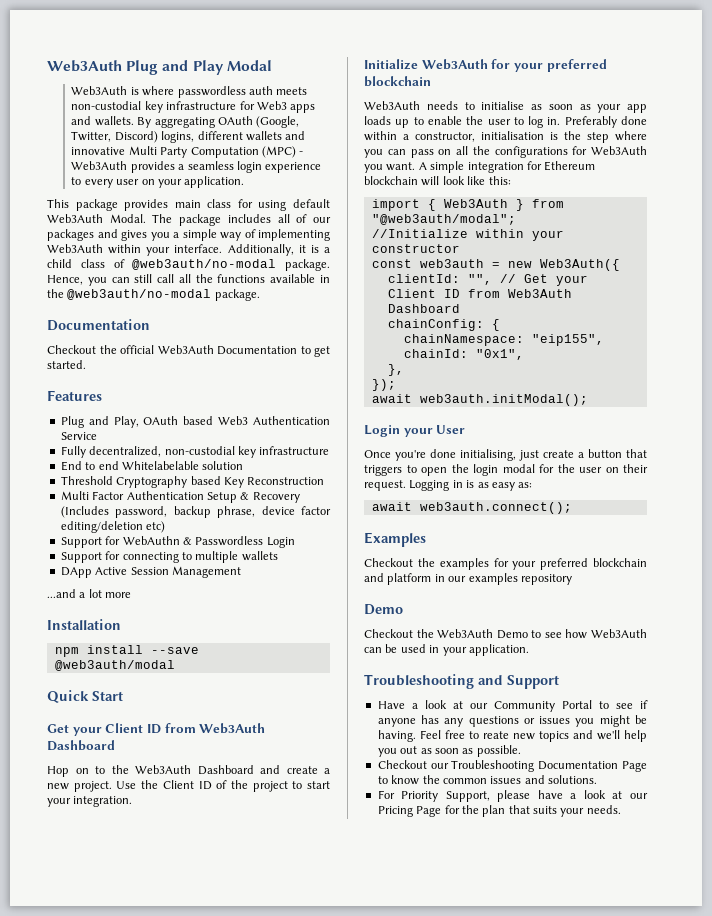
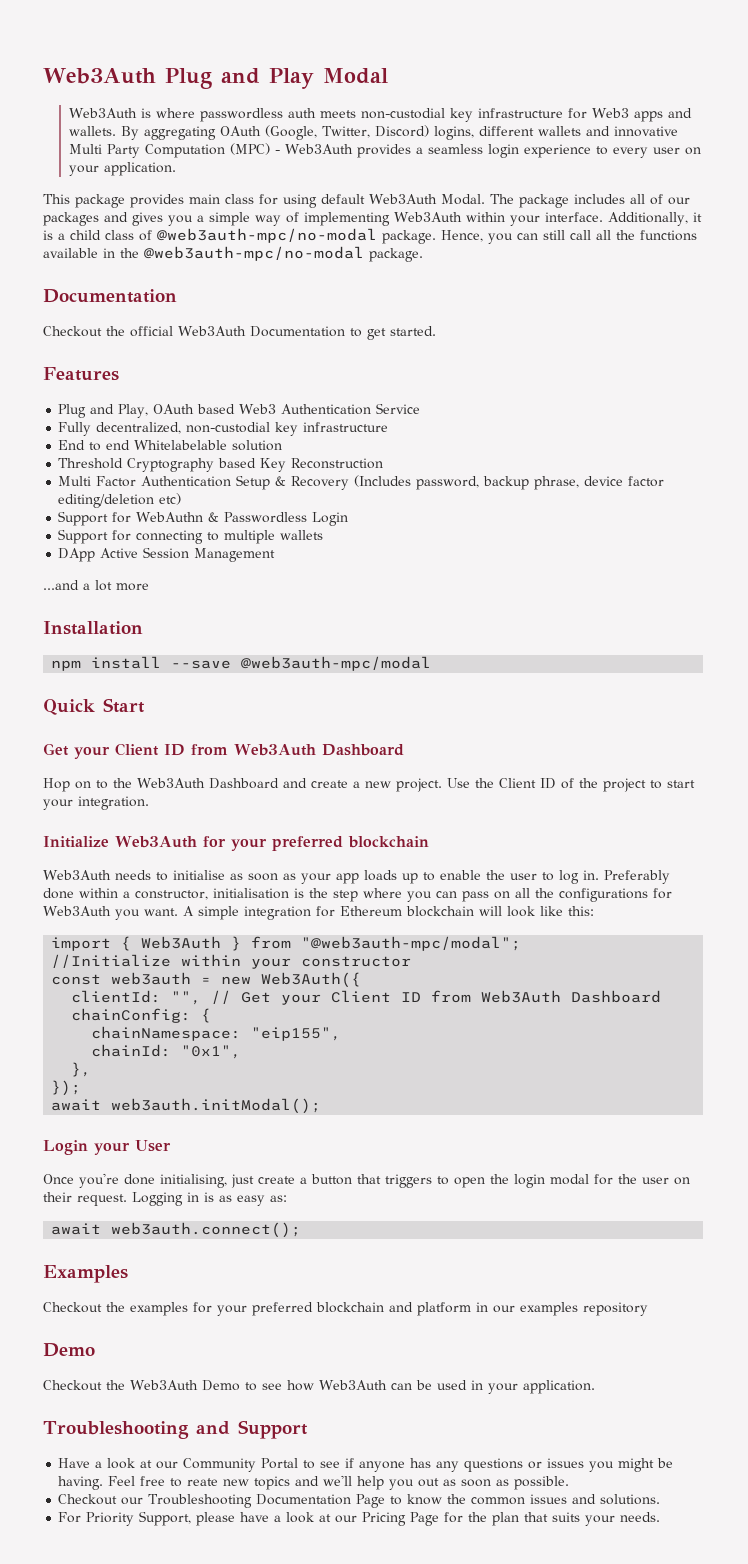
[132,259,277,270] @web3auth/no-modal -> [157,228,377,243] @web3auth-mpc/no-modal
[67,289,212,300] @web3auth/no-modal -> [144,246,364,261] @web3auth-mpc/no-modal
[54,660,175,671] @web3auth/modal -> [241,656,432,671] @web3auth-mpc/modal
[371,214,516,225] "@web3auth/modal"; -> [301,936,522,951] "@web3auth-mpc/modal";

